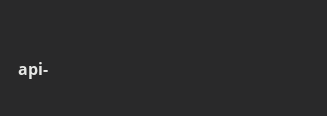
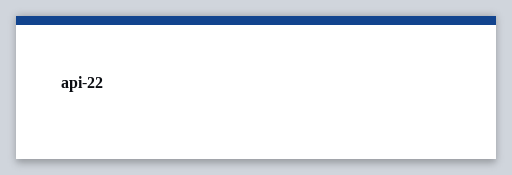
[18,62,48,79] api- -> [61,76,103,92] api-22

